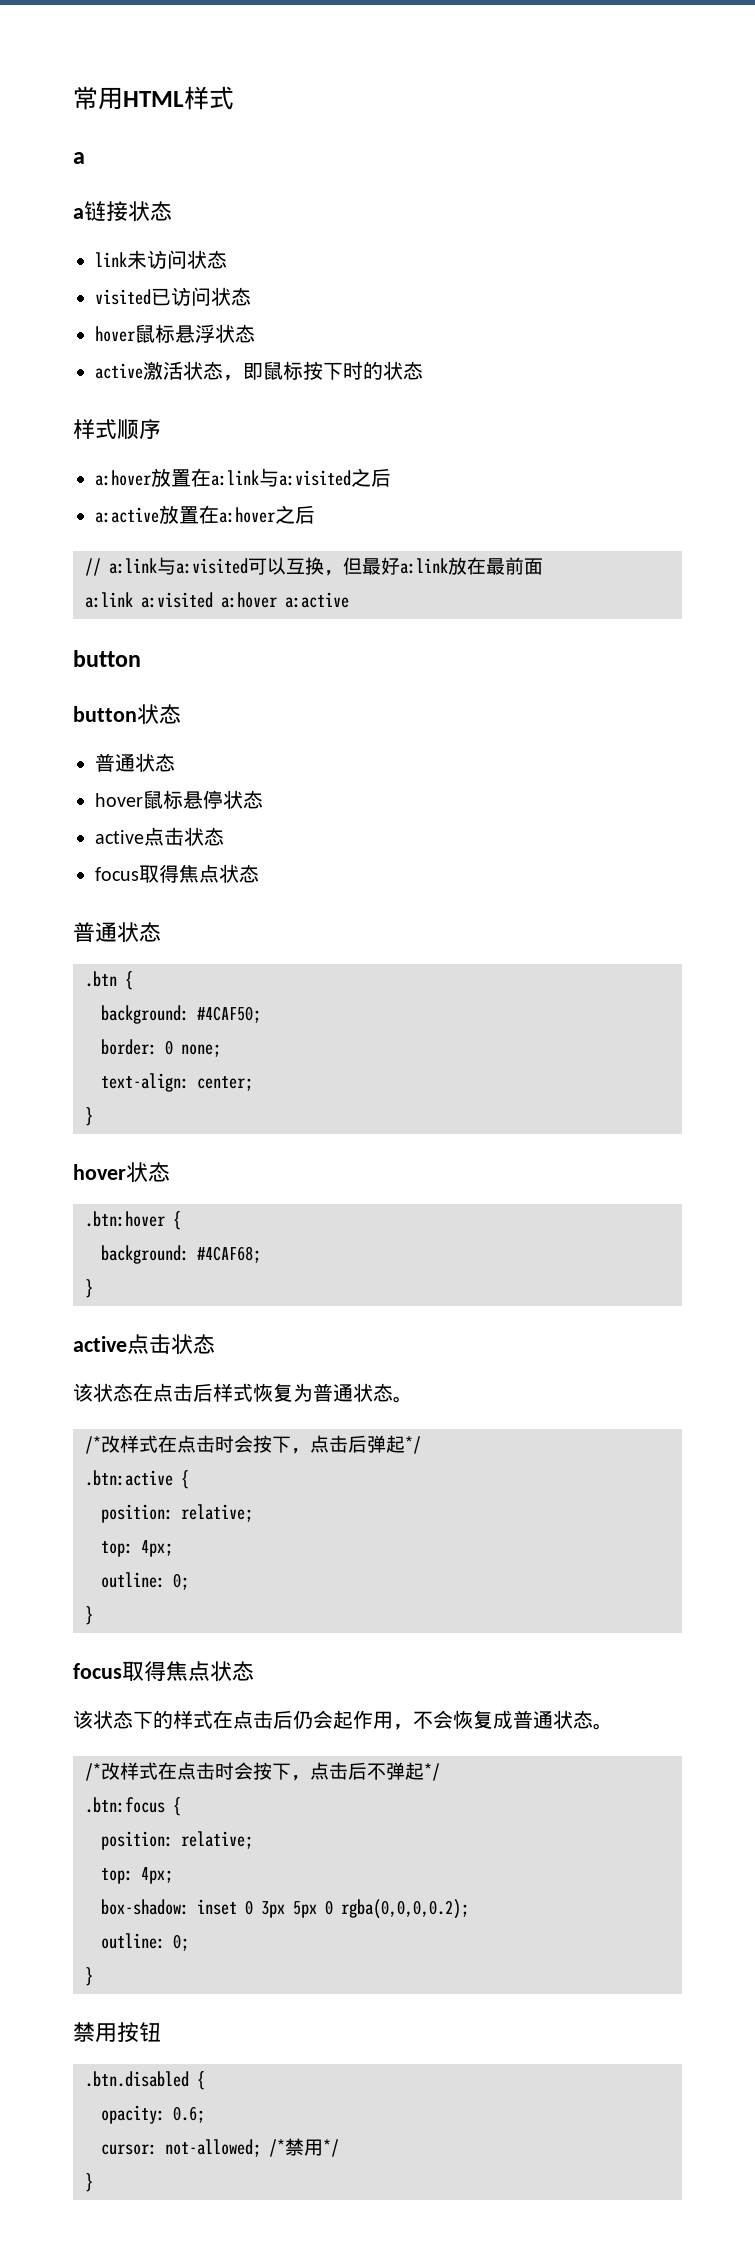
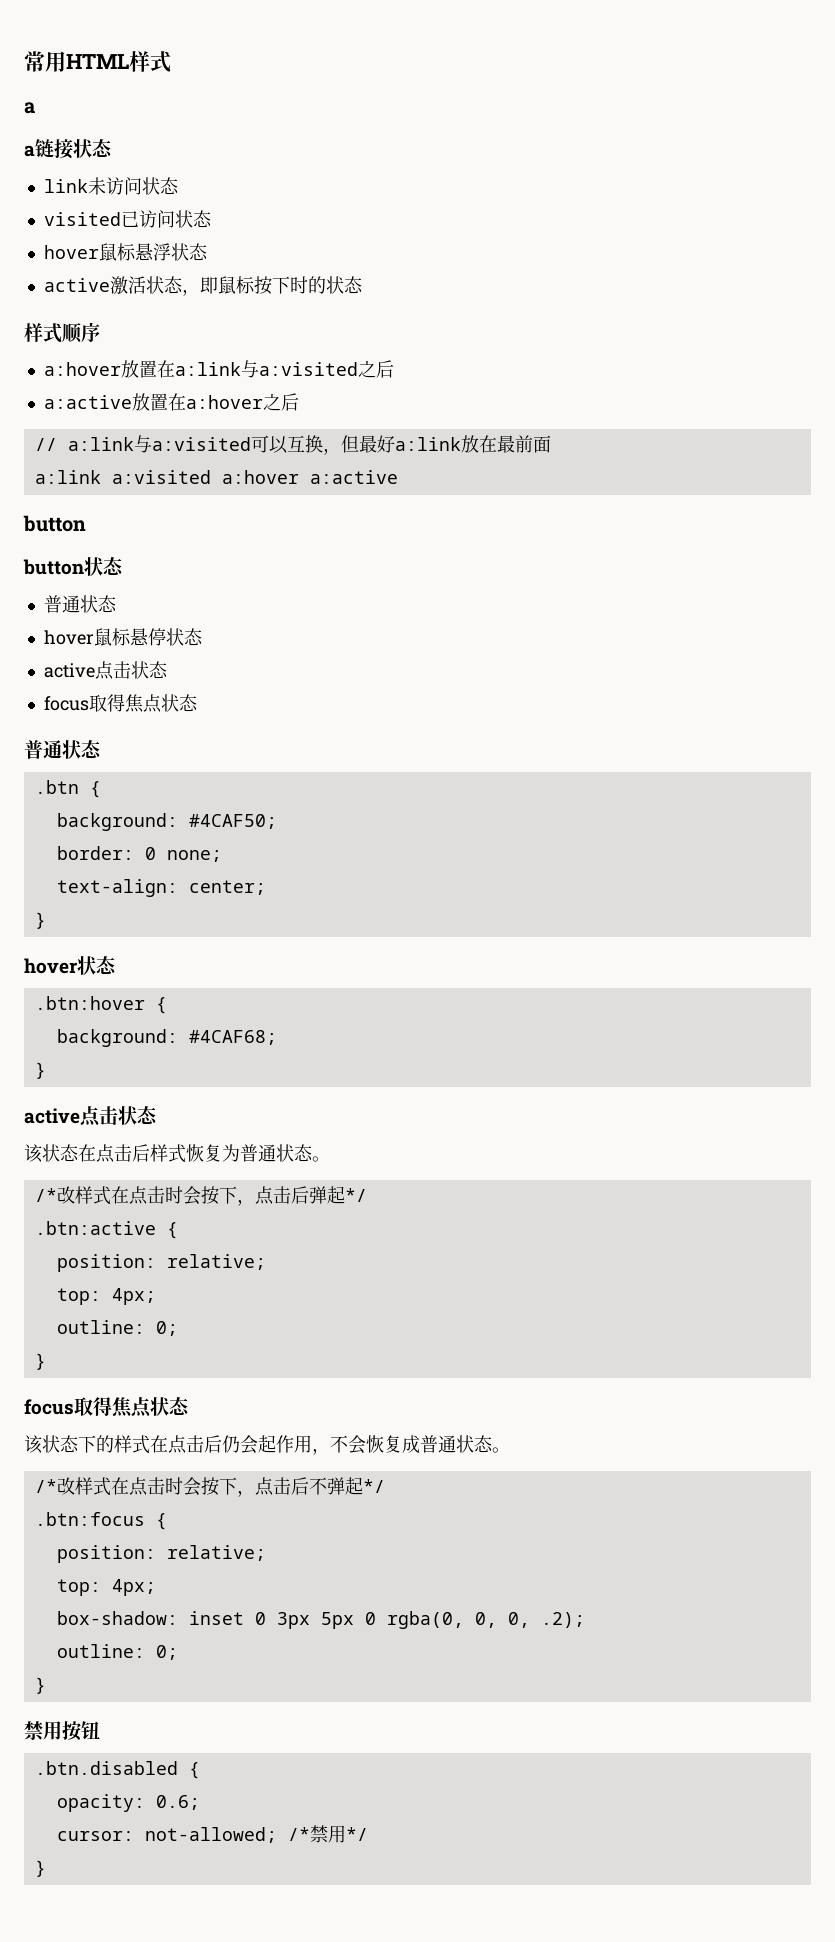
[341,1899,469,1919] rgba(0,0,0,0.2); -> [386,1611,585,1629] rgba(0, 0, 0, .2);

